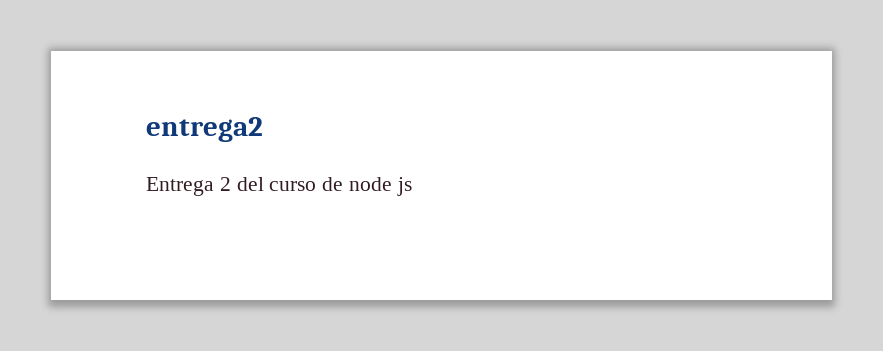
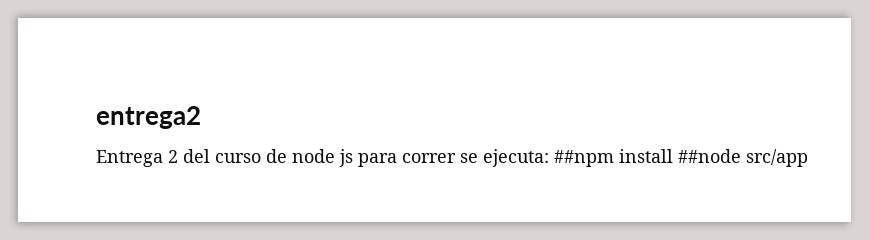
(412, 186) none -> [358,149,808,167] para correr se ejecuta: ##npm install ##node src/app

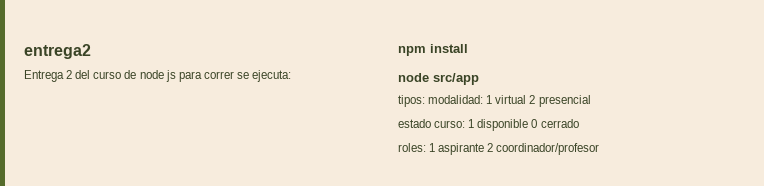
[554,150,614,167] ##npm -> [398,46,426,56] // npm
[678,149,741,163] ##node -> [398,73,429,82] // node
(808, 158) none -> [398,95,591,107] [398,119,579,131] [398,143,600,155] // tipos: modalidad: 1 virtual 2 presencial // estado curso: 1 disponible 0 cerrado // roles: 1 aspirante 2 coordinador/profesor

